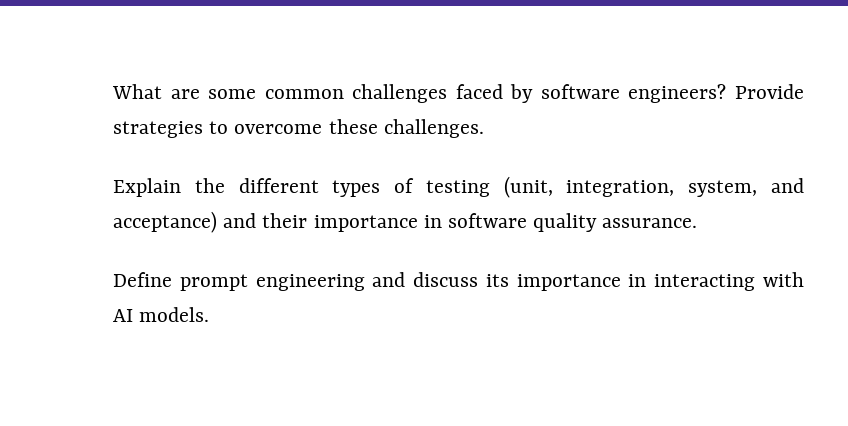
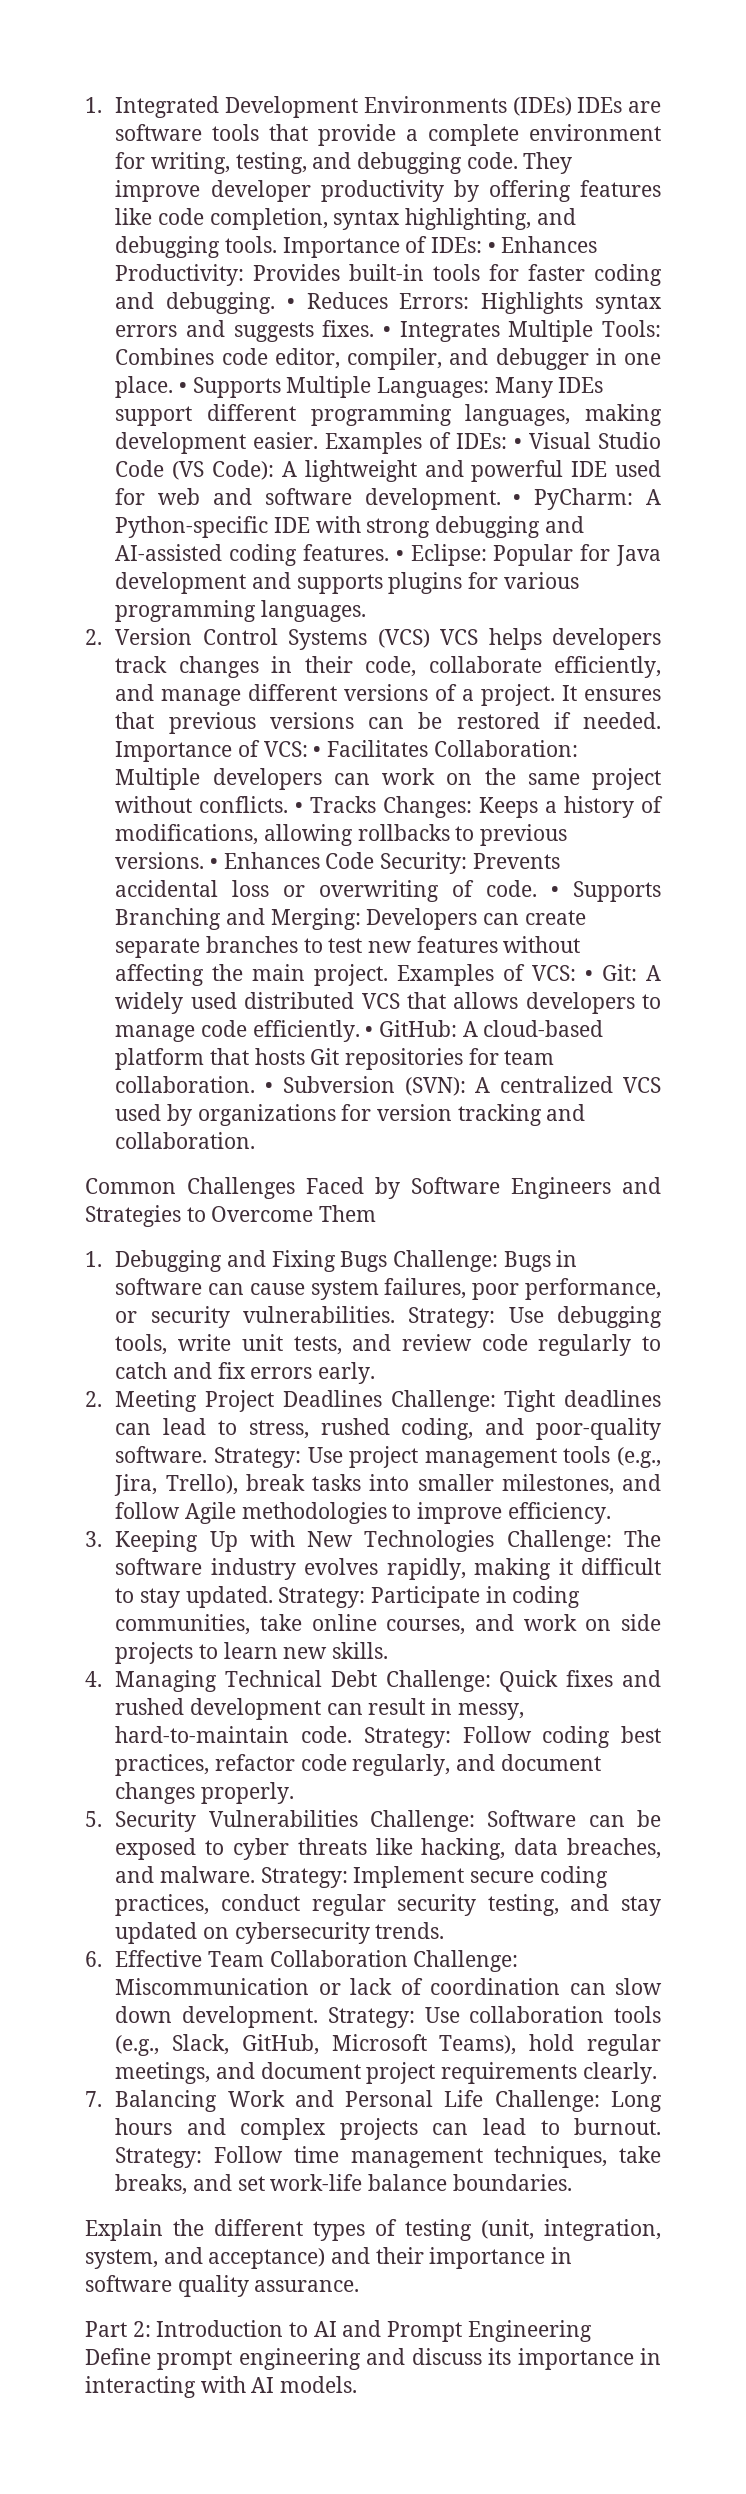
[112,84,804,103] [113,119,484,138] What are some common challenges faced by software engineers? Provide strategies to overcome these challenges. -> [85,96,661,118] [115,124,661,146] [115,152,573,174] [115,180,661,202] [115,208,576,230] [115,236,598,258] [115,264,662,286] [115,292,662,314] [115,320,661,342] [115,348,662,370] [115,376,604,398] [115,404,662,426] [115,432,661,454] [115,460,661,482] [115,488,661,510] [115,516,584,538] [115,544,661,566] [115,572,579,594] [115,600,367,622] [85,628,661,650] [115,656,661,678] [115,684,661,706] [115,712,662,734] [115,740,578,762] [115,768,662,790] [115,796,663,818] [115,824,568,846] [115,852,560,874] [115,880,662,902] [115,908,586,930] [115,936,581,958] [115,964,661,986] [115,992,661,1014] [115,1020,604,1042] [115,1048,555,1070] [115,1076,662,1096] [115,1104,586,1126] [115,1132,256,1149] [85,1177,661,1199] [85,1205,377,1227] [85,1250,578,1272] [115,1278,661,1300] [115,1306,663,1328] [115,1334,661,1356] [115,1362,376,1384] [85,1390,661,1412] [115,1418,661,1440] [115,1446,661,1468] [114,1474,662,1496] [115,1502,611,1524] [85,1530,661,1552] [115,1558,661,1580] [115,1586,581,1608] [115,1614,661,1635] [115,1642,389,1664] [85,1670,662,1692] [115,1698,524,1720] [115,1726,661,1748] [115,1754,601,1776] [115,1782,295,1804] [85,1810,662,1832] [115,1838,661,1860] [115,1866,608,1888] [115,1894,661,1916] [115,1922,445,1944] [85,1950,519,1972] [115,1978,662,1995] [115,2006,661,2028] [115,2034,661,2056] [115,2062,657,2084] [85,2090,662,2112] [115,2118,662,2140] [115,2146,661,2168] [115,2174,572,2195] 1. Integrated Development Environments (IDEs) IDEs are software tools that provide a complete environment for writing, testing, and debugging code. They improve developer productivity by offering features like code completion, syntax highlighting, and debugging tools. Importance of IDEs: • Enhances Productivity: Provides built-in tools for faster coding and debugging. • Reduces Errors: Highlights syntax errors and suggests fixes. • Integrates Multiple Tools: Combines code editor, compiler, and debugger in one place. • Supports Multiple Languages: Many IDEs support different programming languages, making development easier. Examples of IDEs: • Visual Studio Code (VS Code): A lightweight and powerful IDE used for web and software development. • PyCharm: A Python-specific IDE with strong debugging and AI-assisted coding features. • Eclipse: Popular for Java development and supports plugins for various programming languages. // 2. Version Control Systems (VCS) VCS helps developers track changes in their code, collaborate efficiently, and manage different versions of a project. It ensures that previous versions can be restored if needed. Importance of VCS: • Facilitates Collaboration: Multiple developers can work on the same project without conflicts. • Tracks Changes: Keeps a history of modifications, allowing rollbacks to previous versions. • Enhances Code Security: Prevents accidental loss or overwriting of code. • Supports Branching and Merging: Developers can create separate branches to test new features without affecting the main project. Examples of VCS: • Git: A widely used distributed VCS that allows developers to manage code efficiently. • GitHub: A cloud-based platform that hosts Git repositories for team collaboration. • Subversion (SVN): A centralized VCS used by organizations for version tracking and collaboration. // Common Challenges Faced by Software Engineers and Strategies to Overcome Them // 1. Debugging and Fixing Bugs Challenge: Bugs in software can cause system failures, poor performance, or security vulnerabilities. Strategy: Use debugging tools, write unit tests, and review code regularly to catch and fix errors early. // 2. Meeting Project Deadlines Challenge: Tight deadlines can lead to stress, rushed coding, and poor-quality software. Strategy: Use project management tools (e.g., Jira, Trello), break tasks into smaller milestones, and follow Agile methodologies to improve efficiency. // 3. Keeping Up with New Technologies Challenge: The software industry evolves rapidly, making it difficult to stay updated. Strategy: Participate in coding communities, take online courses, and work on side projects to learn new skills. // 4. Managing Technical Debt Challenge: Quick fixes and rushed development can result in messy, hard-to-maintain code. Strategy: Follow coding best practices, refactor code regularly, and document changes properly. // 5. Security Vulnerabilities Challenge: Software can be exposed to cyber threats like hacking, data breaches, and malware. Strategy: Implement secure coding practices, conduct regular security testing, and stay updated on cybersecurity trends. // 6. Effective Team Collaboration Challenge: Miscommunication or lack of coordination can slow down development. Strategy: Use collaboration tools (e.g., Slack, GitHub, Microsoft Teams), hold regular meetings, and document project requirements clearly. // 7. Balancing Work and Personal Life Challenge: Long hours and complex projects can lead to burnout. Strategy: Follow time management techniques, take breaks, and set work-life balance boundaries.
(698, 223) none -> [85,2320,592,2342] Part 2: Introduction to AI and Prompt Engineering

